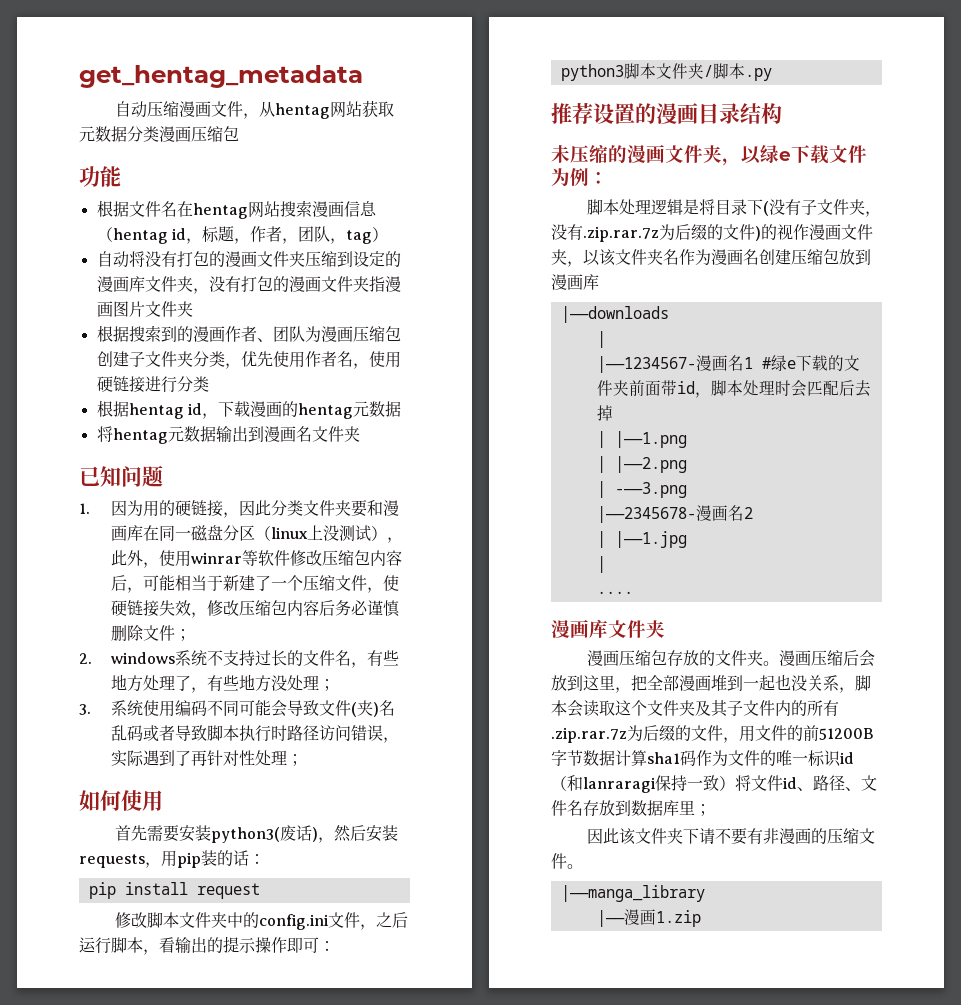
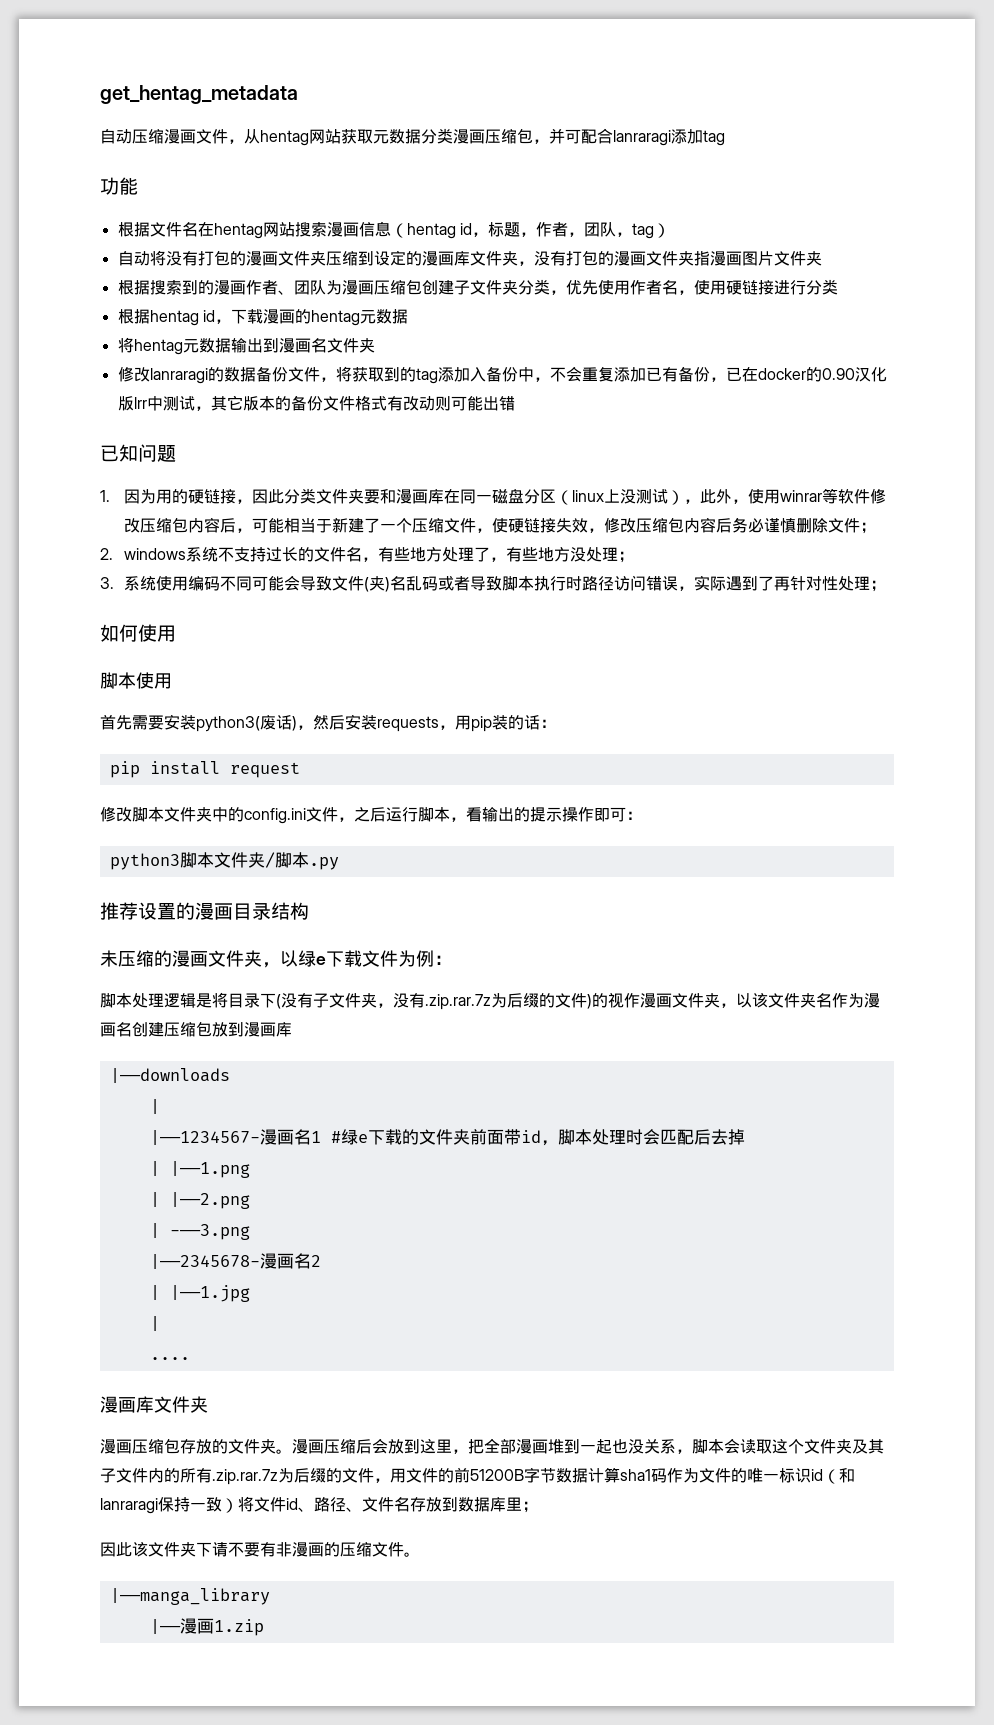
(239, 133) none -> [533,128,725,146] ，并可配合lanraragi添加tag
(360, 434) none -> [117,366,887,384] [117,395,515,411] // 修改lanraragi的数据备份文件，将获取到的tag添加入备份中，不会重复添加已有备份，已在docker的0.90汉化版lrr中测试，其它版本的备份文件格式有改动则可能出错
(163, 800) none -> [100,672,172,689] // 脚本使用

